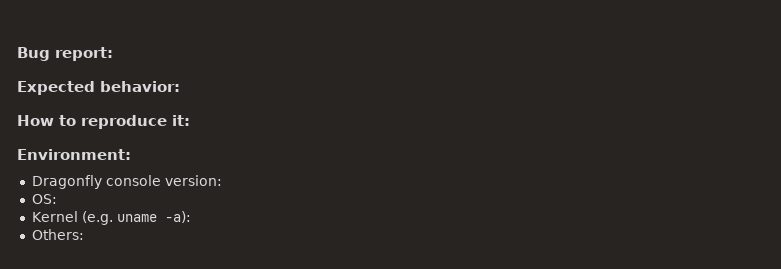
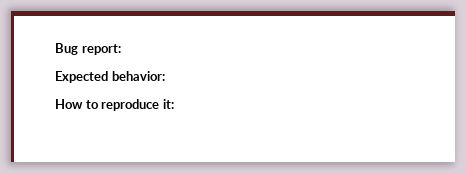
[17,149,131,160] [31,175,222,189] [31,194,57,204] [31,211,191,225] [31,229,84,240] // Environment: // Dragonfly console version: // OS: // Kernel (e.g. uname -a): // Others: -> (174, 104) none

